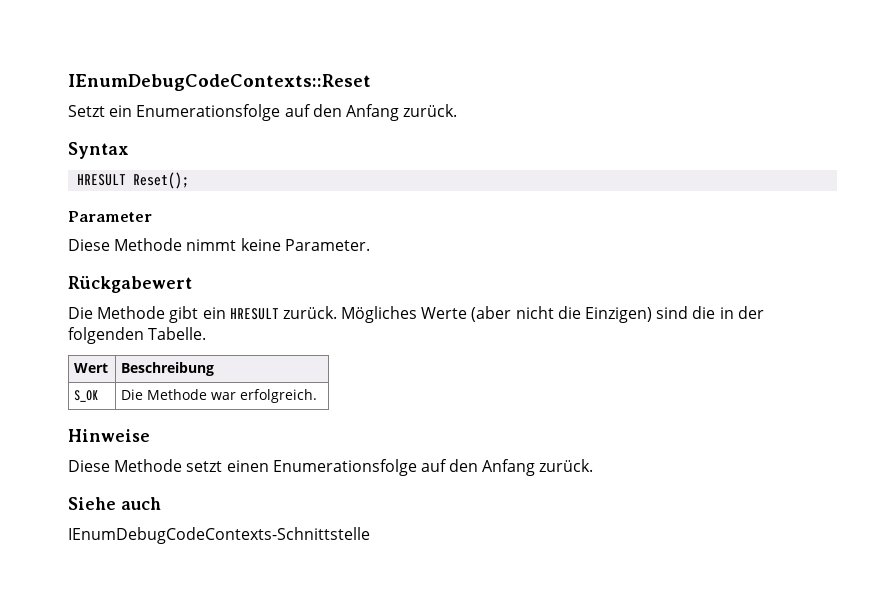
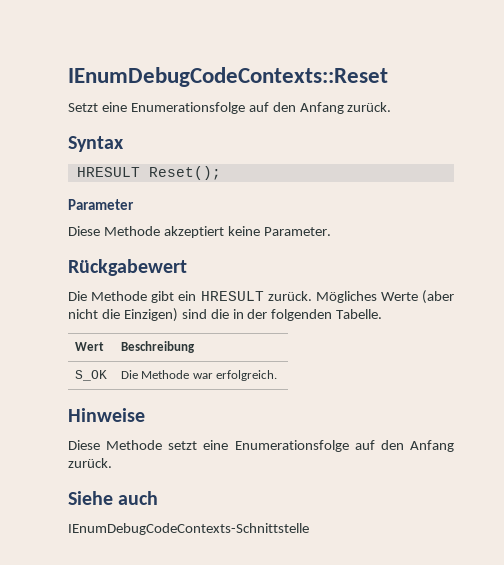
[109,105,133,117] ein -> [101,102,127,112] eine
[186,239,237,251] nimmt -> [163,226,224,238] akzeptiert
[226,460,269,472] einen -> [203,440,229,450] eine

